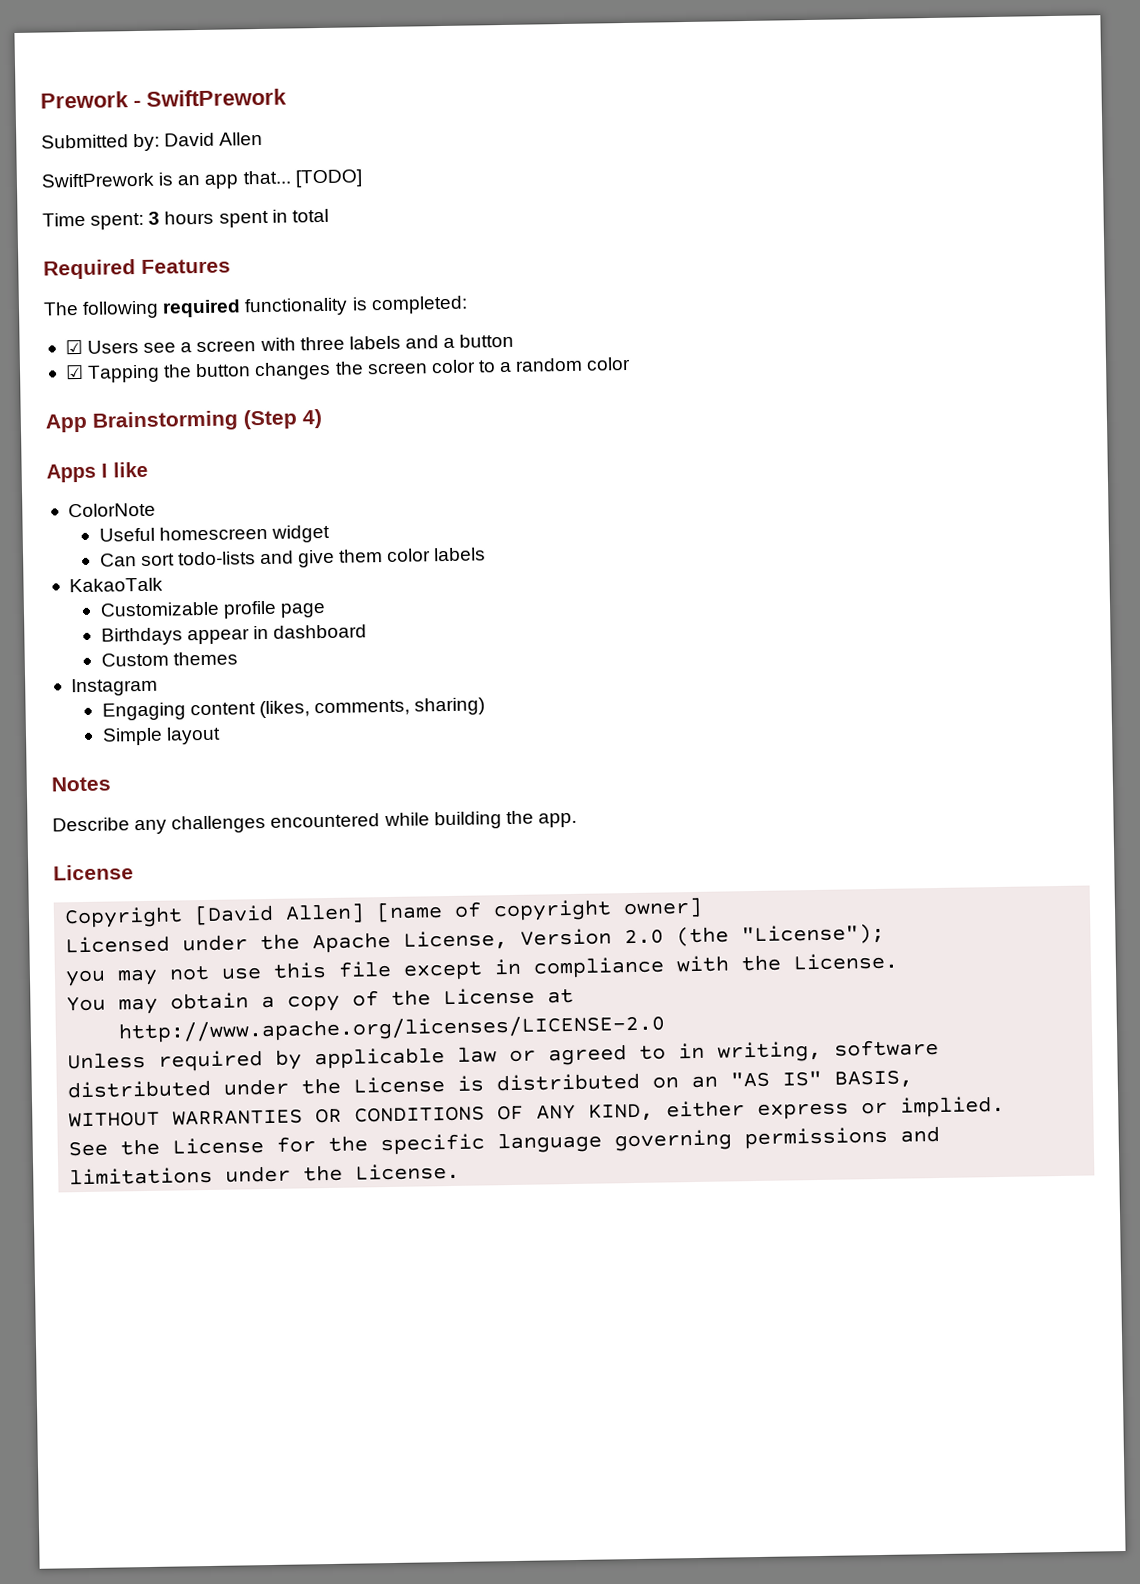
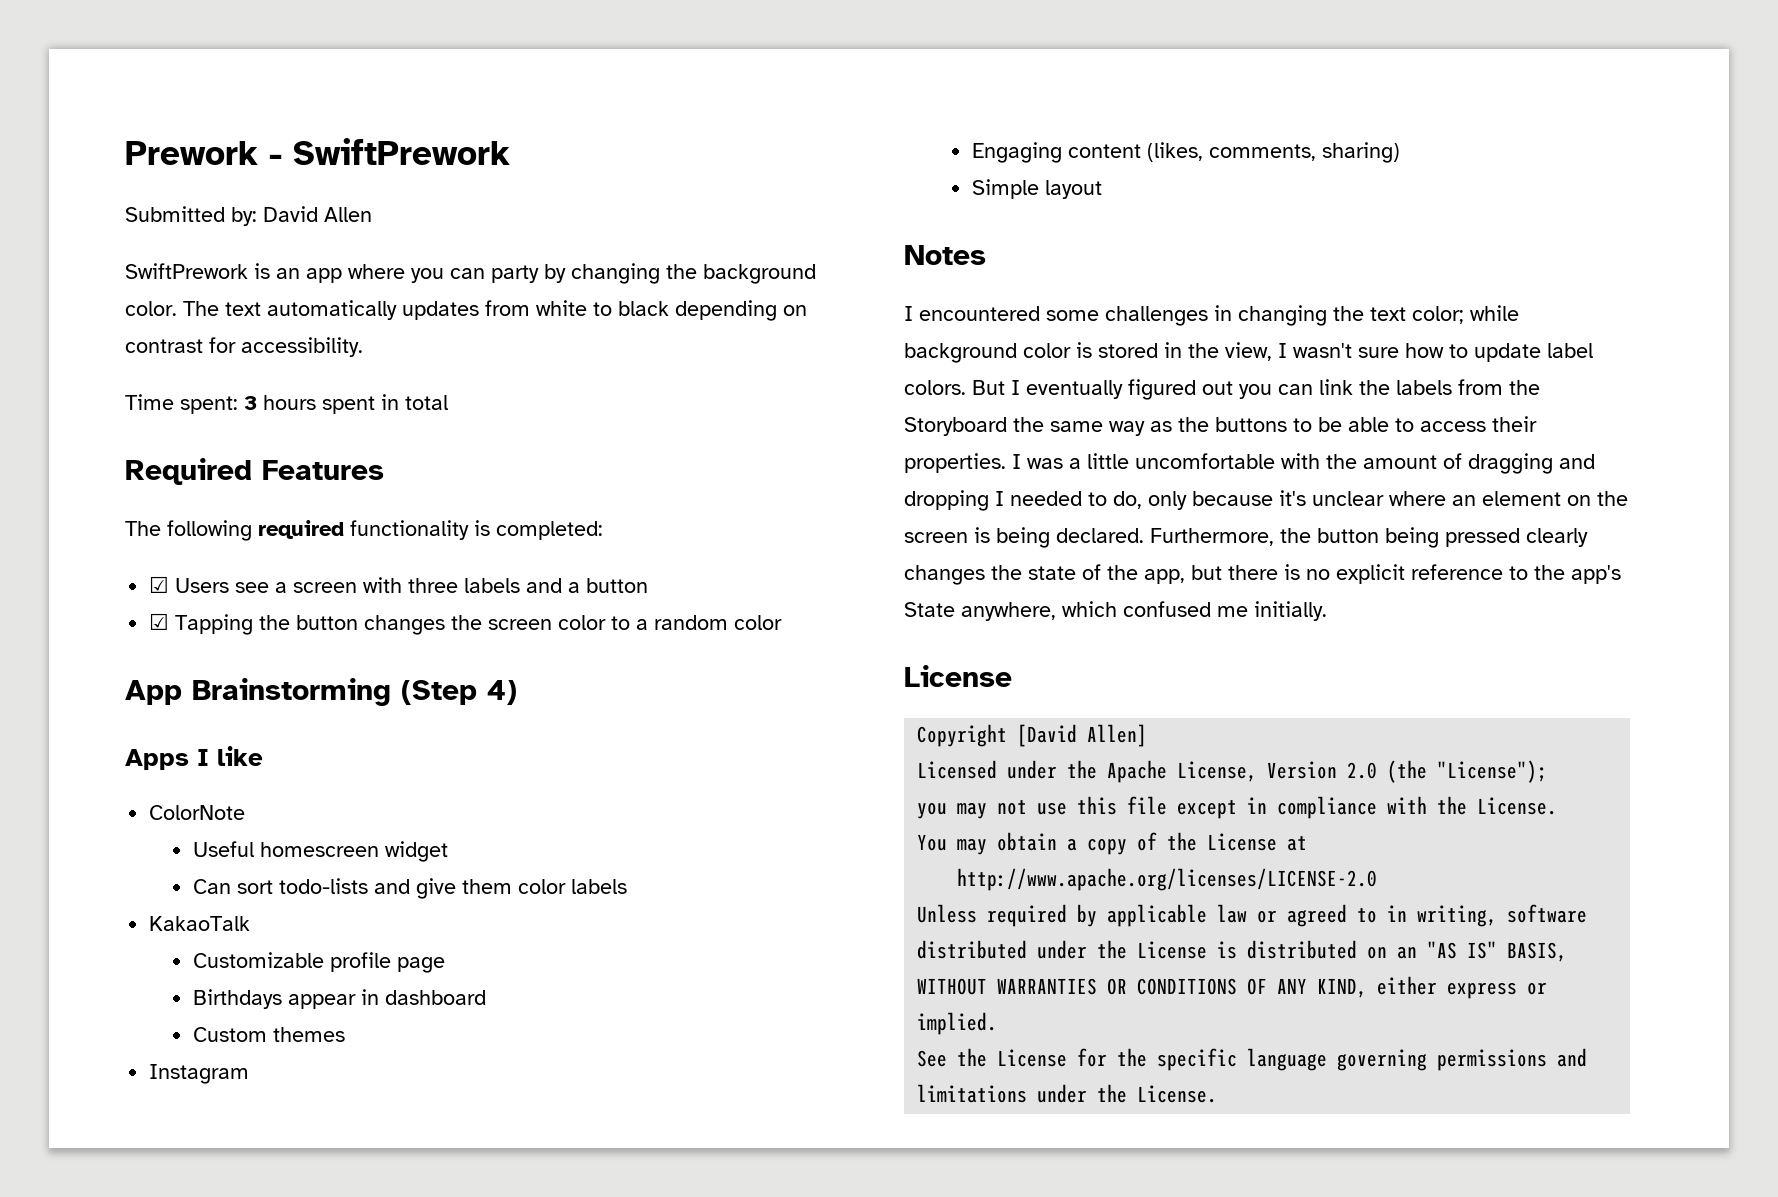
[242,169,363,188] that... [TODO] -> [348,263,816,284] [125,300,807,321] [125,337,363,357] where you can party by changing the background color. The text automatically updates from white to black depending on contrast for accessibility.
[52,810,577,835] Describe any challenges encountered while building the app. -> [904,305,1519,326] [904,342,1593,363] [904,379,1540,400] [904,416,1537,436] [904,453,1595,474] [904,490,1628,511] [904,527,1588,548] [904,564,1621,585] [904,601,1327,621] I encountered some challenges in changing the text color; while background color is stored in the view, I wasn't sure how to update label colors. But I eventually figured out you can link the labels from the Storyboard the same way as the buttons to be able to access their properties. I was a little uncomfortable with the amount of dragging and dropping I needed to do, only because it's unclear where an element on the screen is being declared. Furthermore, the button being pressed clearly changes the state of the app, but there is no explicit reference to the app's State anywhere, which confused me initially.
[376,897,704,923] [name of copyright owner] -> (1148, 735) none

